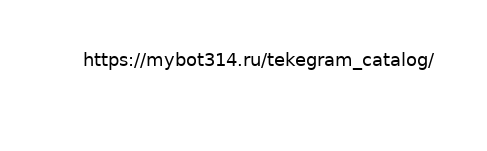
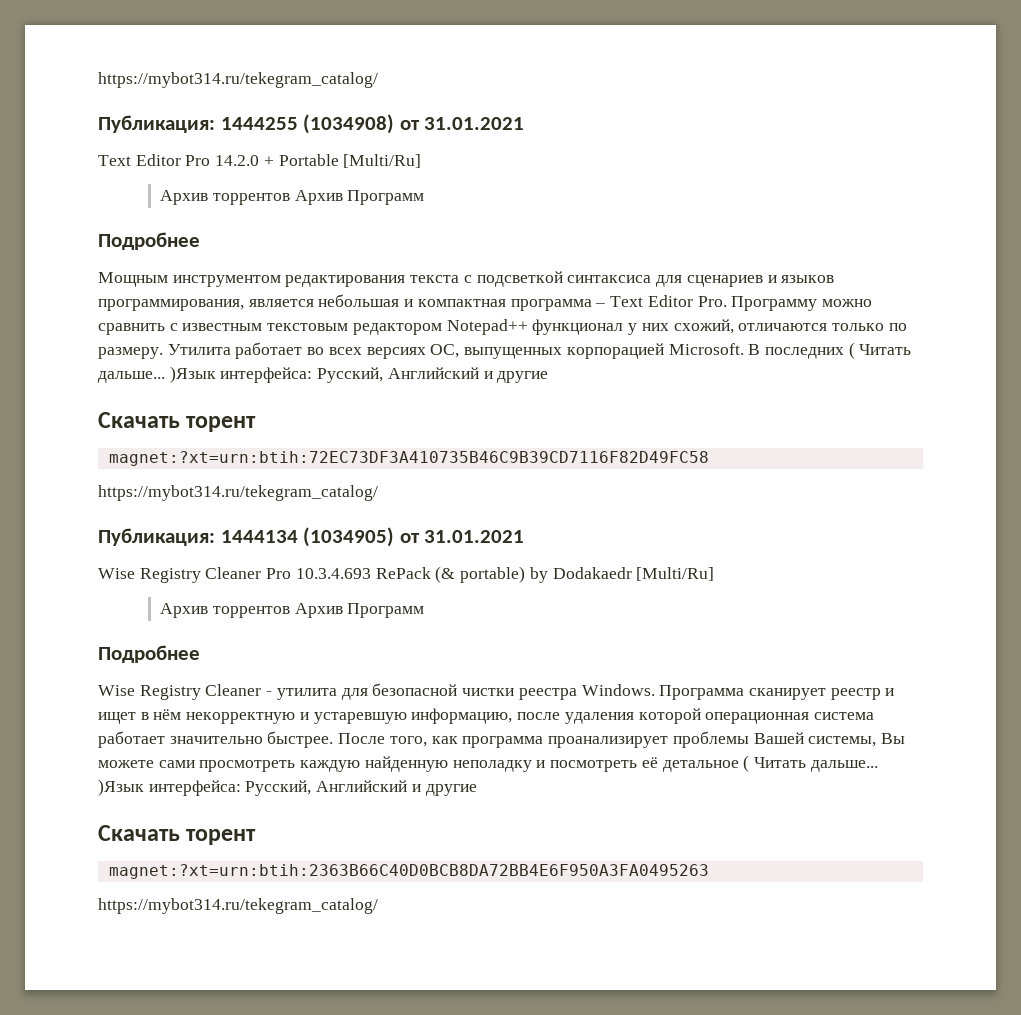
[83,52,435,70] https://mybot314.ru/tekegram_catalog/ -> [98,72,378,88] [98,114,525,134] [98,154,422,168] [160,190,425,205] [98,232,200,250] [98,271,835,287] [98,294,872,311] [98,319,907,335] [98,342,912,359] [98,366,549,383] [98,412,257,432] [108,451,709,466] [98,485,378,501] [98,527,525,547] [98,566,715,583] [160,603,425,618] [98,645,200,663] [98,683,895,700] [98,708,874,724] [98,731,905,748] [98,755,878,772] [98,779,477,796] [98,825,257,845] [108,864,709,879] [98,898,378,914] https://mybot314.ru/tekegram_catalog/ // Публикация: 1444255 (1034908) от 31.01.2021 // Text Editor Pro 14.2.0 + Portable [Multi/Ru] // Архив торрентов Архив Программ // Подробнее // Мощным инструментом редактирования текста с подсветкой синтаксиса для сценариев и языков программирования, является небольшая и компактная программа – Text Editor Pro. Программу можно сравнить с известным текстовым редактором Notepad++ функционал у них схожий, отличаются только по размеру. Утилита работает во всех версиях ОС, выпущенных корпорацией Microsoft. В последних ( Читать дальше... )Язык интерфейса: Русский, Английский и другие // Скачать торент // magnet:?xt=urn:btih:72EC73DF3A410735B46C9B39CD7116F82D49FC58 // https://mybot314.ru/tekegram_catalog/ // Публикация: 1444134 (1034905) от 31.01.2021 // Wise Registry Cleaner Pro 10.3.4.693 RePack (& portable) by Dodakaedr [Multi/Ru] // Архив торрентов Архив Программ // Подробнее // Wise Registry Cleaner - утилита для безопасной чистки реестра Windows. Программа сканирует реестр и ищет в нём некорректную и устаревшую информацию, после удаления которой операционная система работает значительно быстрее. После того, как программа проанализирует проблемы Вашей системы, Вы можете сами просмотреть каждую найденную неполадку и посмотреть её детальное ( Читать дальше... )Язык интерфейса: Русский, Английский и другие // Скачать торент // magnet:?xt=urn:btih:2363B66C40D0BCB8DA72BB4E6F950A3FA0495263 // https://mybot314.ru/tekegram_catalog/

